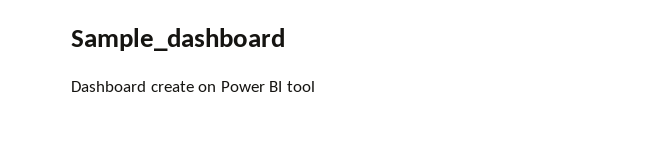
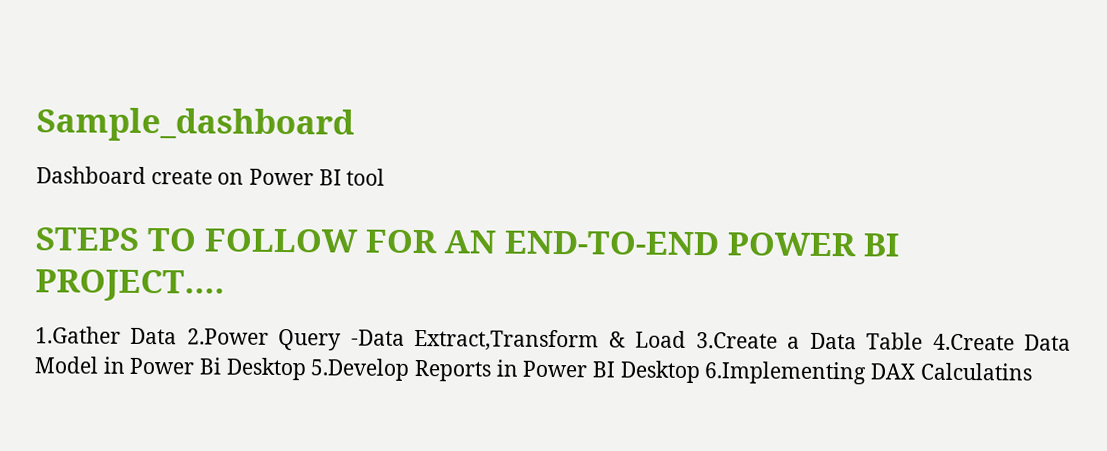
(315, 86) none -> [35,227,899,257] [35,269,225,302] [35,326,1071,352] [34,356,1033,385] // STEPS TO FOLLOW FOR AN END-TO-END POWER BI PROJECT.... // 1.Gather Data 2.Power Query -Data Extract,Transform & Load 3.Create a Data Table 4.Create Data Model in Power Bi Desktop 5.Develop Reports in Power BI Desktop 6.Implementing DAX Calculatins

